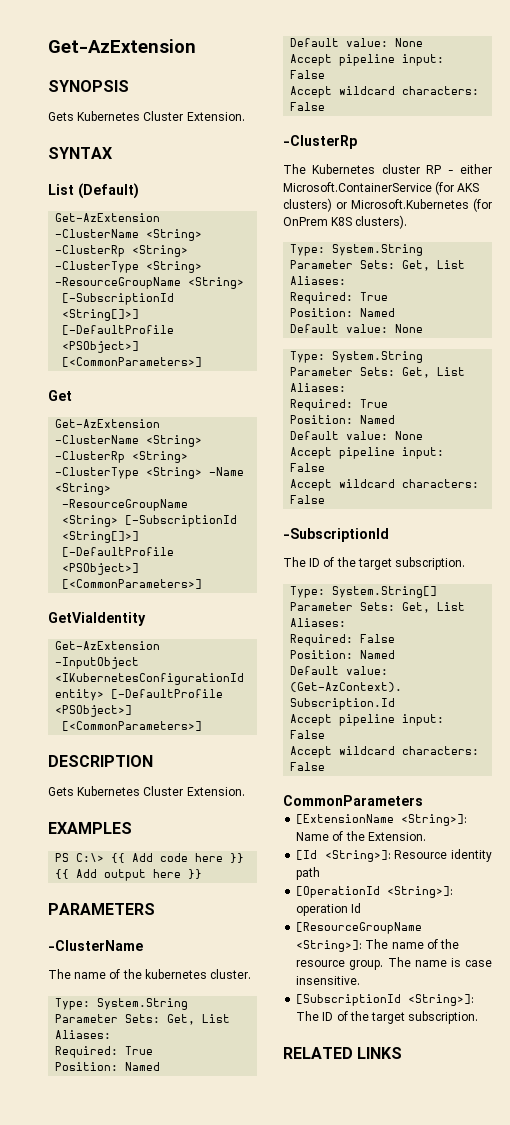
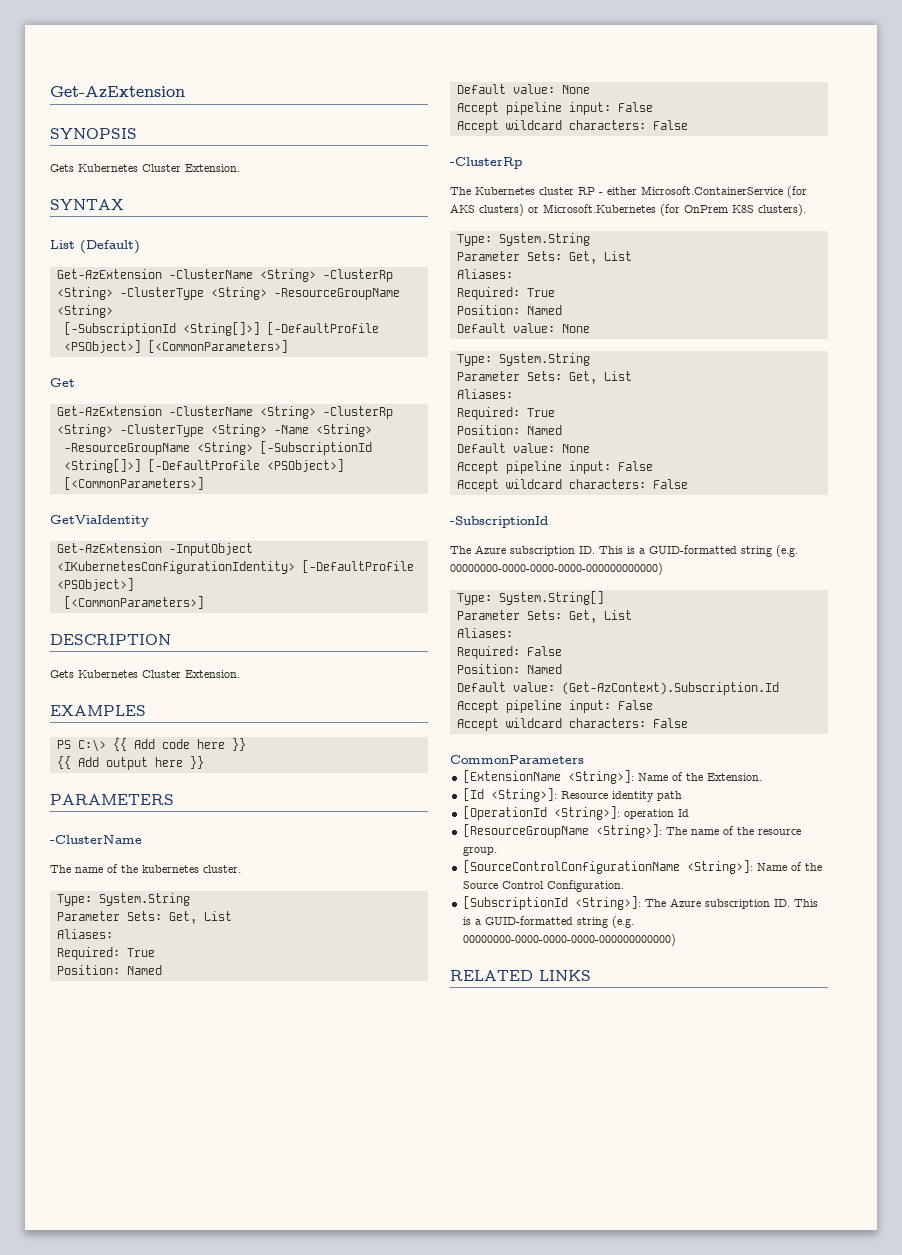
[309,557,466,570] ID of the target subscription. -> [475,545,798,557] [450,563,663,575] Azure subscription ID. This is a GUID-formatted string (e.g. 00000000-0000-0000-0000-000000000000)
[387,957,492,967] [296,976,361,985] [296,994,475,1006] [296,1011,479,1024] The name is case insensitive. // [SubscriptionId <String>]: The ID of the target subscription. -> [462,860,822,874] [462,880,624,892] [462,896,818,910] [462,916,634,928] [462,934,676,946] // [SourceControlConfigurationName <String>]: Name of the Source Control Configuration. // [SubscriptionId <String>]: The Azure subscription ID. This is a GUID-formatted string (e.g. 00000000-0000-0000-0000-000000000000)

